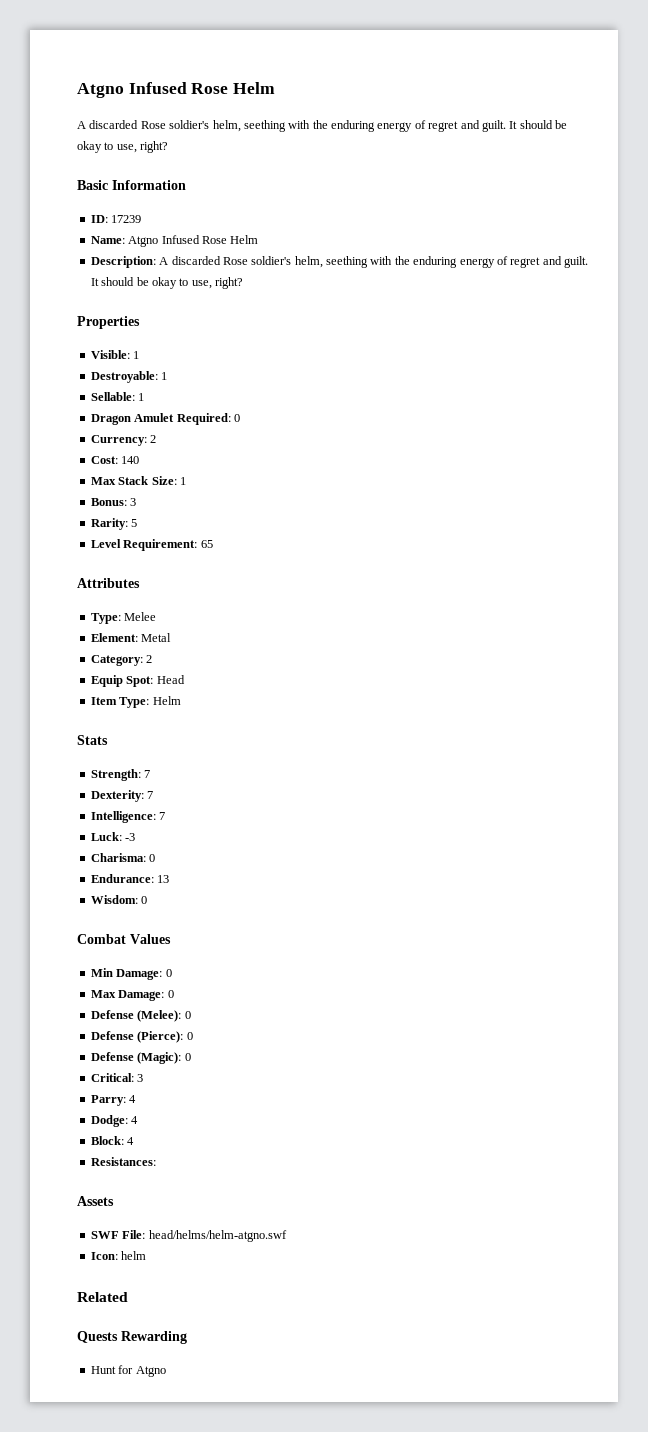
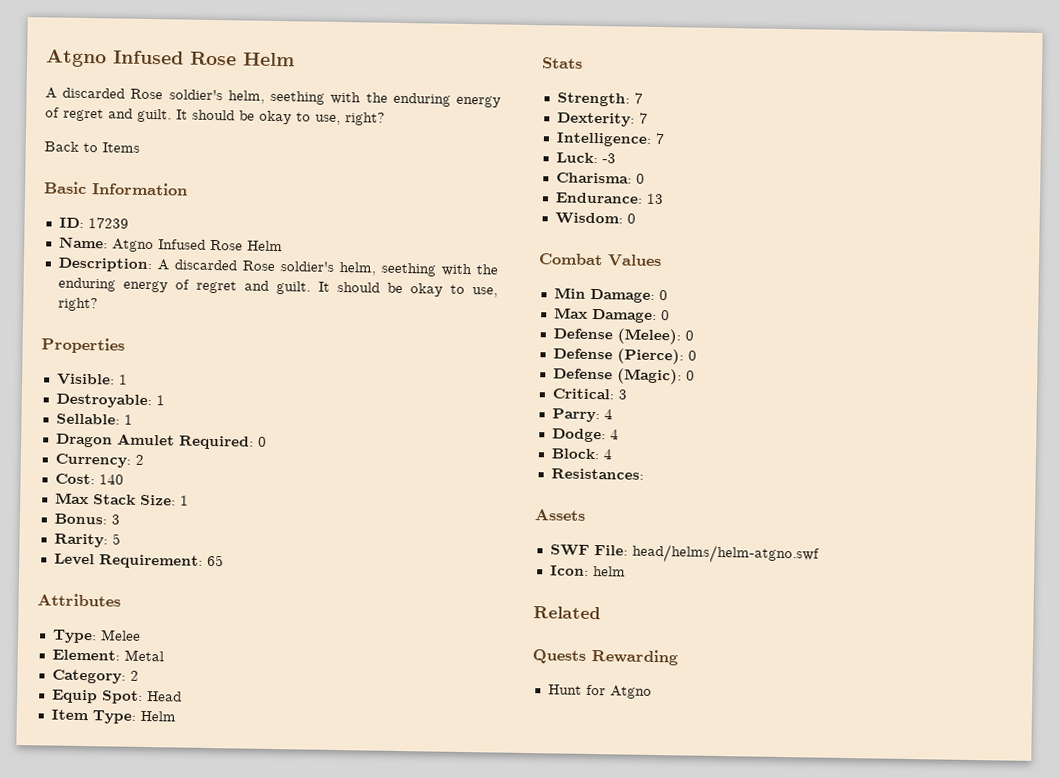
(169, 147) none -> [44,141,140,153] // Back to Items

